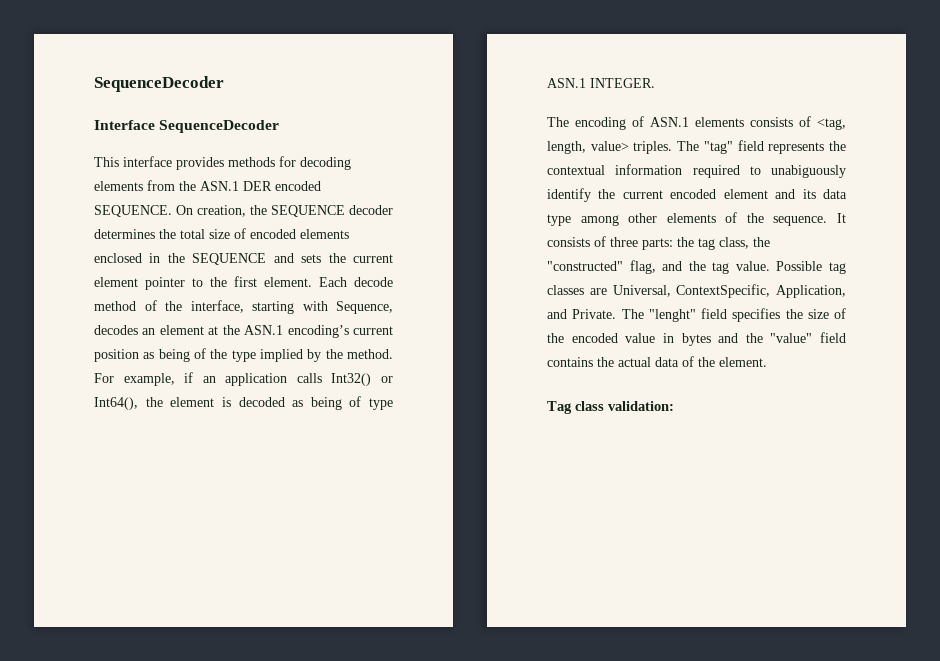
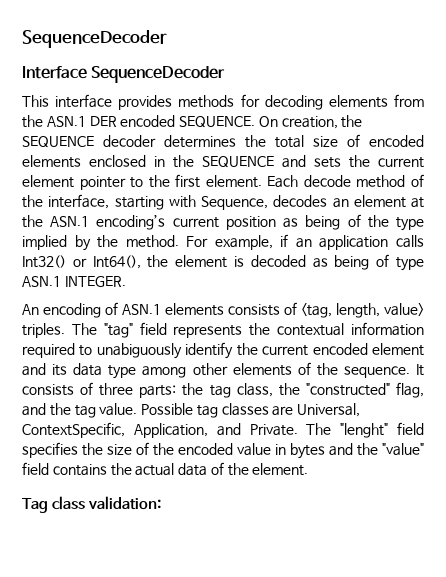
[547,117,569,127] The -> [22,304,39,315] An

